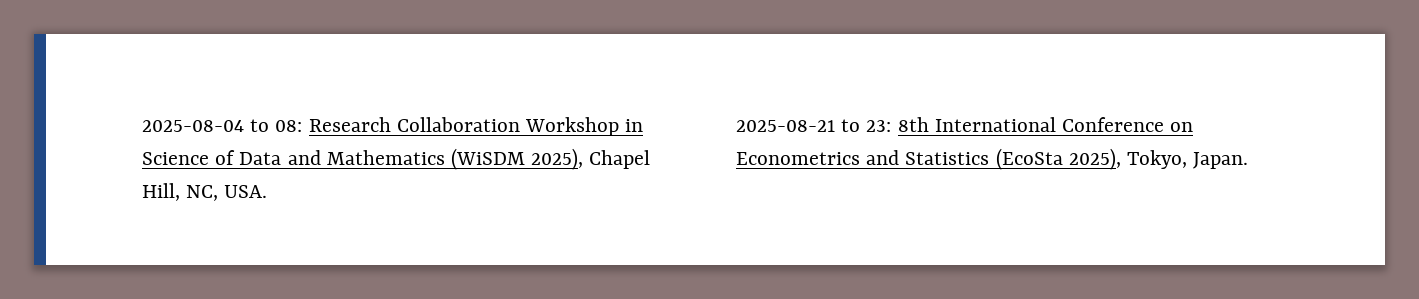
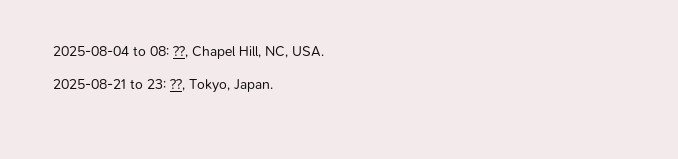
[308,117,644,136] [142,148,584,170] Research Collaboration Workshop in Science of Data and Mathematics (WiSDM 2025), -> [172,46,188,58] ??,
[897,117,1194,132] [736,148,1121,170] 8th International Conference on Econometrics and Statistics (EcoSta 2025), -> [169,79,185,91] ??,

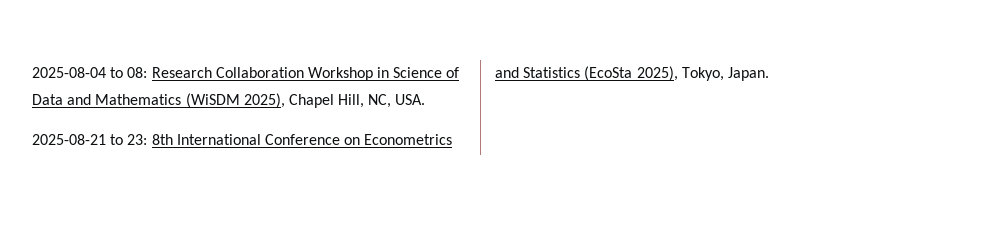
[172,46,188,58] ??, -> [151,67,460,81] [32,93,285,108] Research Collaboration Workshop in Science of Data and Mathematics (WiSDM 2025),
[169,79,185,91] ??, -> [151,134,453,145] [495,66,678,81] 8th International Conference on Econometrics and Statistics (EcoSta 2025),

